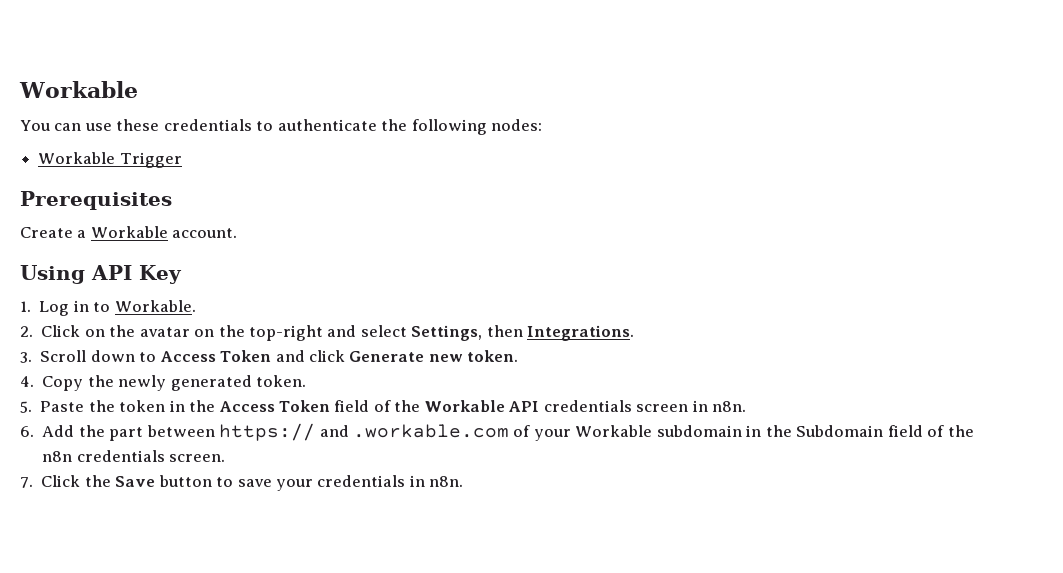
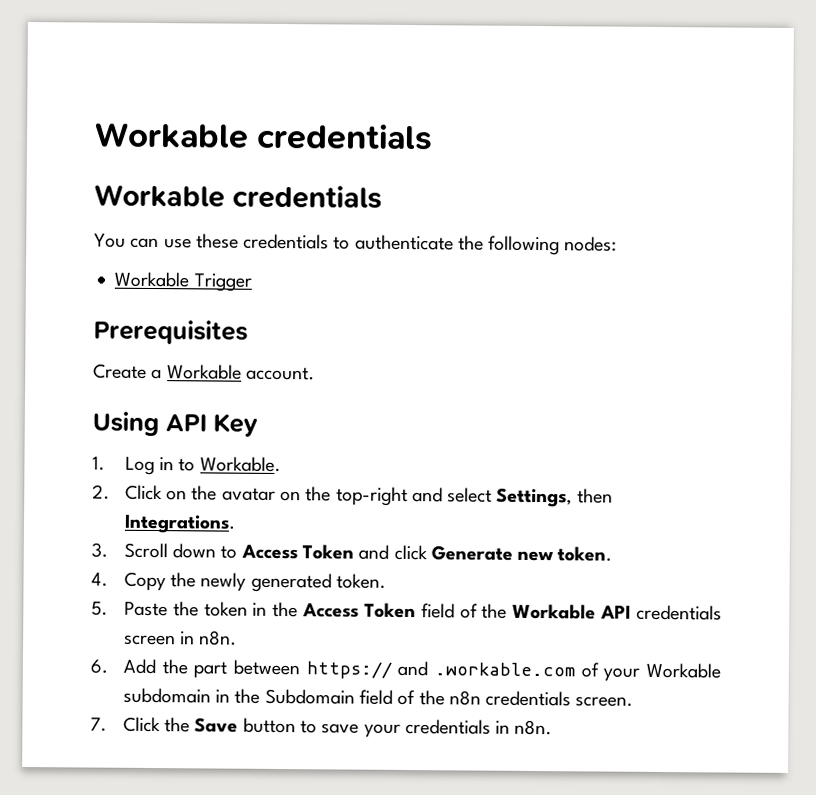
[19,81,138,98] Workable -> [94,122,434,151] [94,184,382,209] Workable credentials // Workable credentials

